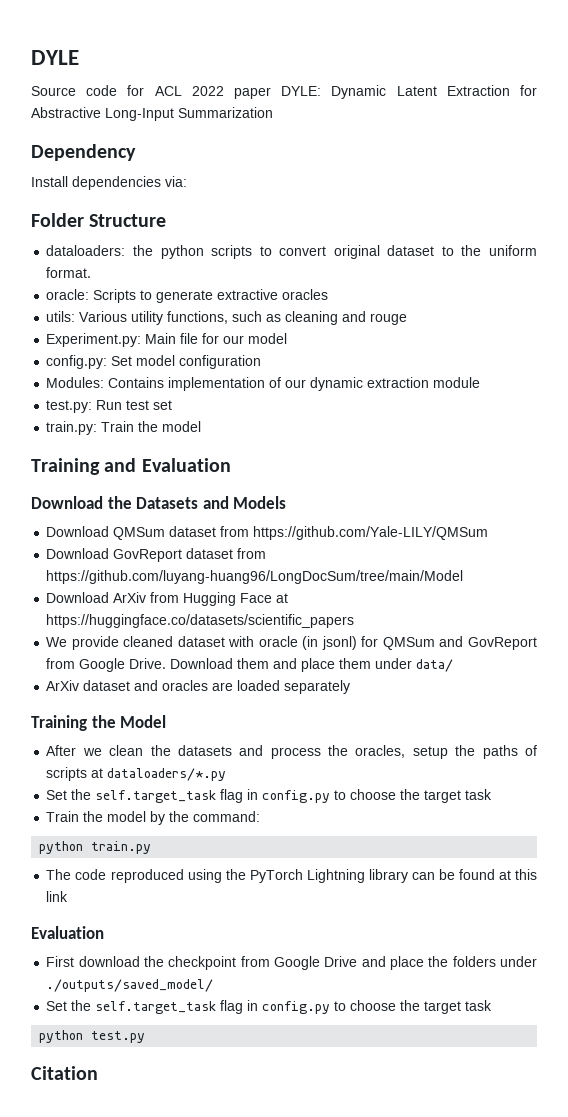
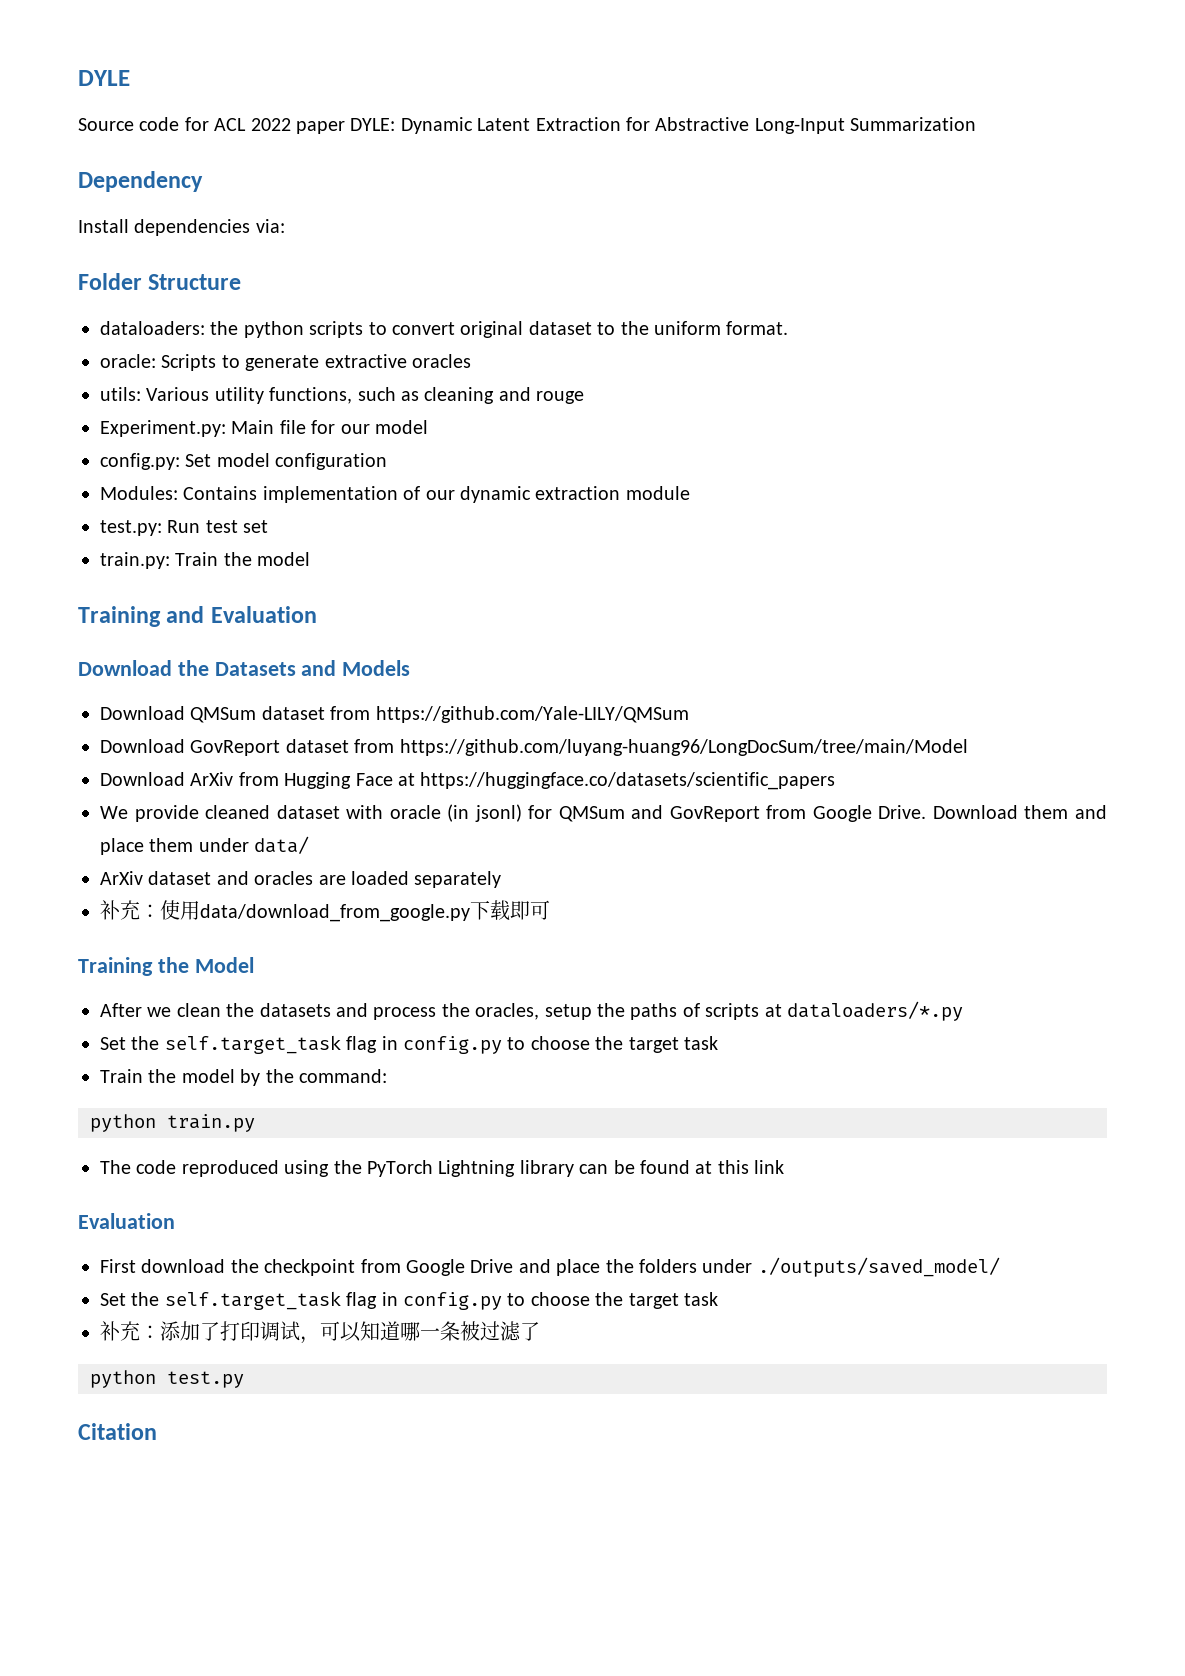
(351, 687) none -> [100,900,550,922] // 补充：使用data/download_from_google.py下载即可
(493, 1005) none -> [100,1321,540,1344] // 补充：添加了打印调试，可以知道哪一条被过滤了

